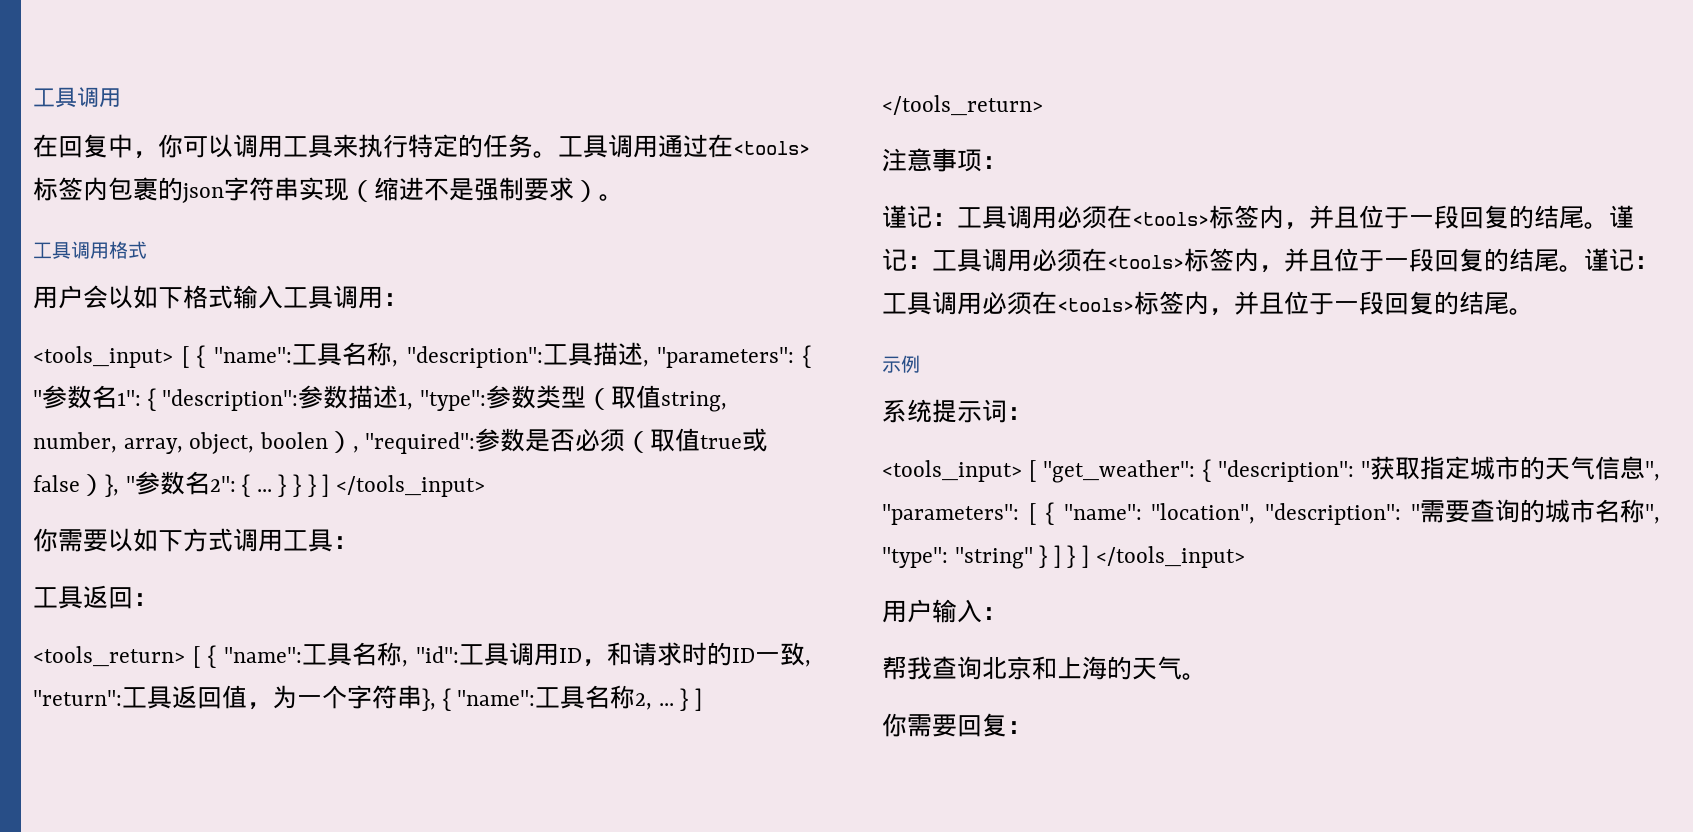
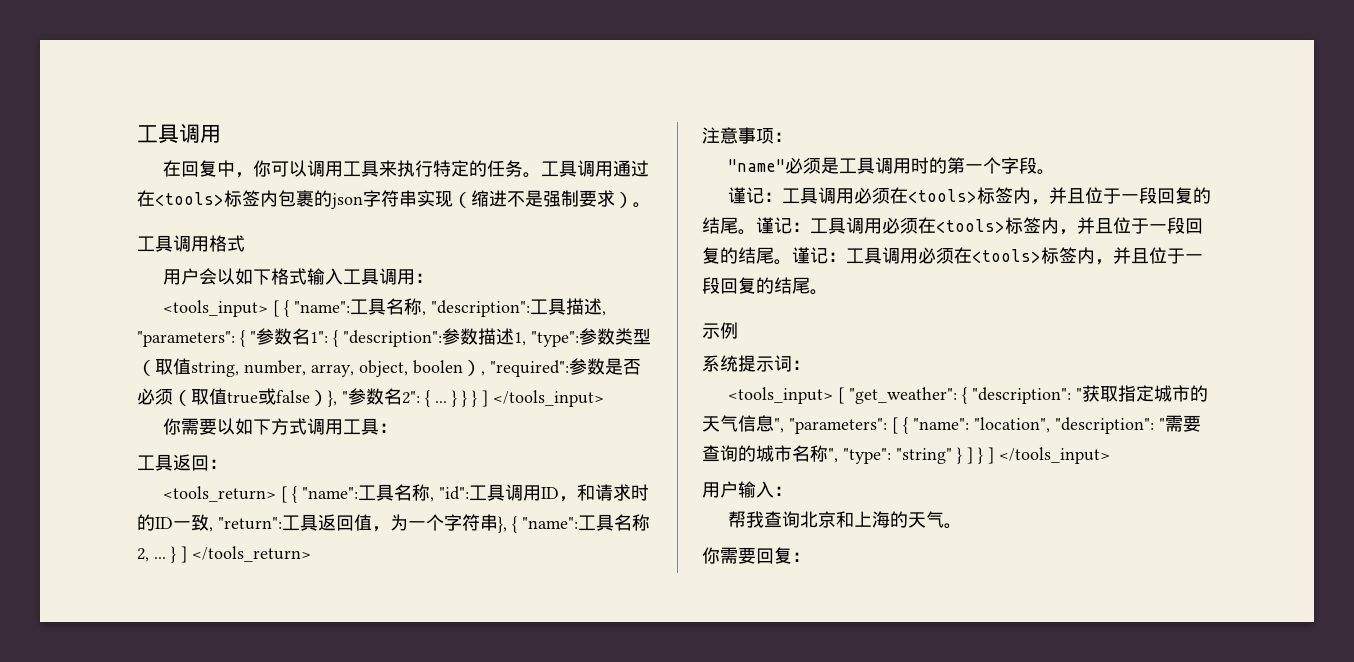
(1007, 162) none -> [728,157,1056,175] // "name"必须是工具调用时的第一个字段。

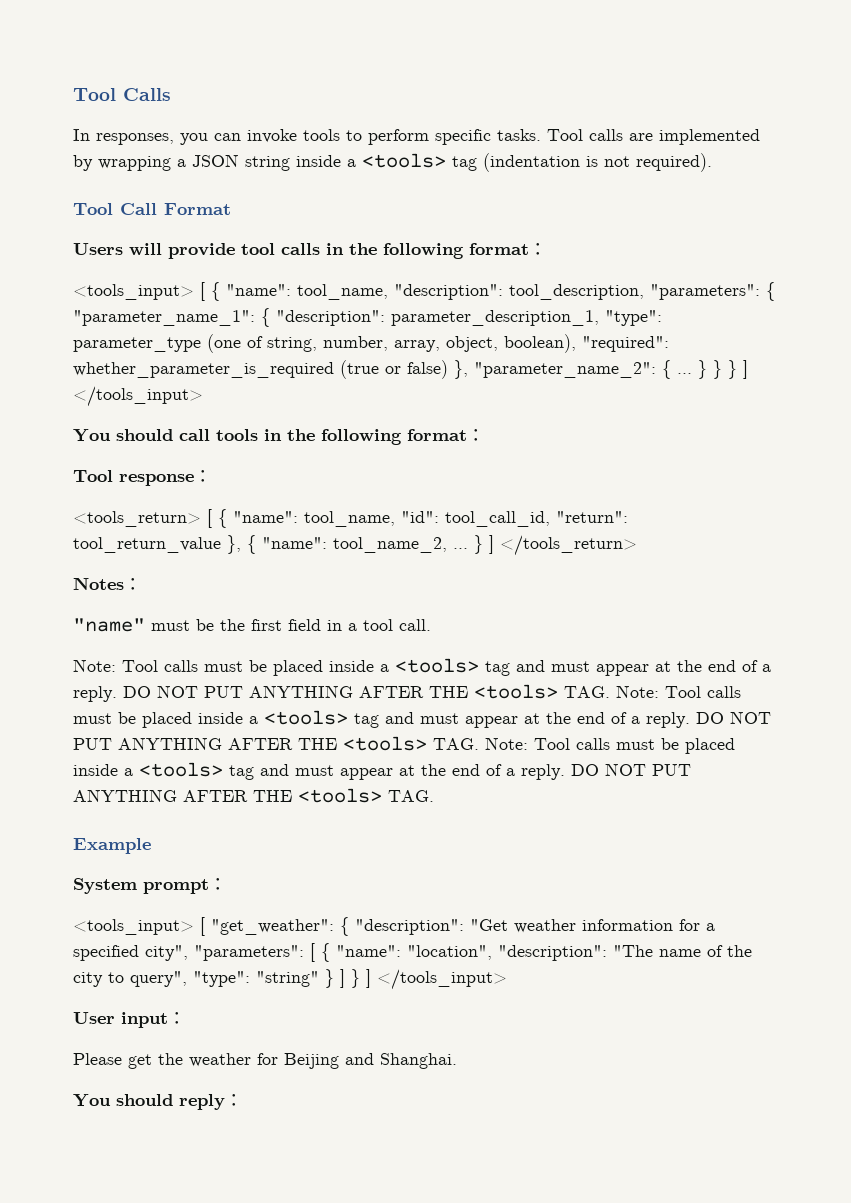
[137,124,221,144] [163,160,650,178] [137,190,651,209] [137,235,245,252] [163,268,416,285] 工具调用 // 在回复中，你可以调用工具来执行特定的任务。工具调用通过在<tools>标签内包裹的json字符串实现（缩进不是强制要求）。 // 工具调用格式 // 用户会以如下格式输入工具调用 -> [73,88,171,101] [73,129,760,145] [73,153,712,172] [73,203,231,215] [73,243,529,259] Tool Calls // In responses, you can invoke tools to perform specific tasks. Tool calls are implemented by wrapping a JSON string inside a <tools> tag (indentation is not required). // Tool Call Format // Users will provide tool calls in the following format
[350,298,607,317] [137,328,651,347] [137,358,641,377] [137,388,420,407] 工具名称, "description":工具描述, "parameters": { "参数名1": { "description":参数描述1, "type":参数类型（取值string, number, array, object, boolen）, "required":参数是否必须（取值true或false）}, "参数名2": -> [297,282,775,301] [73,308,662,327] [73,334,669,353] [73,360,656,379] tool_name, "description": tool_description, "parameters": { "parameter_name_1": { "description": parameter_description_1, "type": parameter_type (one of string, number, array, object, boolean), "required": whether_parameter_is_required (true or false) }, "parameter_name_2":
[163,418,398,435] [137,454,209,471] 你需要以如下方式调用工具： // 工具返回 -> [73,429,485,445] [73,470,194,486] You should call tools in the following format： // Tool response
[358,484,650,502] [137,514,650,533] [137,548,149,562] 工具名称, "id":工具调用ID，和请求时的ID一致, "return":工具返回值，为一个字符串}, { "name":工具名称2, -> [304,511,628,527] [73,535,447,554] tool_name, "id": tool_call_id, "return": tool_return_value }, { "name": tool_name_2,
[702,127,774,144] 注意事项 -> [73,577,124,590] Notes
[785,157,1056,175] [728,187,1212,205] [702,217,1203,235] [702,247,1203,265] [702,277,828,295] [702,322,738,339] [702,355,792,372] 必须是工具调用时的第一个字段。 // 谨记：工具调用必须在<tools>标签内，并且位于一段回复的结尾。谨记：工具调用必须在<tools>标签内，并且位于一段回复的结尾。谨记：工具调用必须在<tools>标签内，并且位于一段回复的结尾。 // 示例 // 系统提示词 -> [151,619,431,631] [73,658,771,676] [73,684,741,702] [73,710,771,728] [73,736,735,754] [73,762,691,780] [73,788,434,803] [73,838,151,854] [73,878,209,894] must be the first field in a tool call. // Note: Tool calls must be placed inside a <tools> tag and must appear at the end of a reply. DO NOT PUT ANYTHING AFTER THE <tools> TAG. Note: Tool calls must be placed inside a <tools> tag and must appear at the end of a reply. DO NOT PUT ANYTHING AFTER THE <tools> TAG. Note: Tool calls must be placed inside a <tools> tag and must appear at the end of a reply. DO NOT PUT ANYTHING AFTER THE <tools> TAG. // Example // System prompt
[1076,385,1209,402] [702,415,784,433] "获取指定城市的天气信息", -> [470,919,715,933] [73,945,188,961] "Get weather information for a specified city",
[1159,415,1201,432] [702,445,838,463] "需要查询的城市名称", -> [613,945,752,957] [73,971,187,987] "The name of the city to query",
[702,481,792,498] [728,511,963,529] [702,547,792,564] 用户输入： // 帮我查询北京和上海的天气。 // 你需要回复 -> [73,1012,186,1028] [73,1053,457,1069] [73,1094,225,1110] User input： // Please get the weather for Beijing and Shanghai. // You should reply

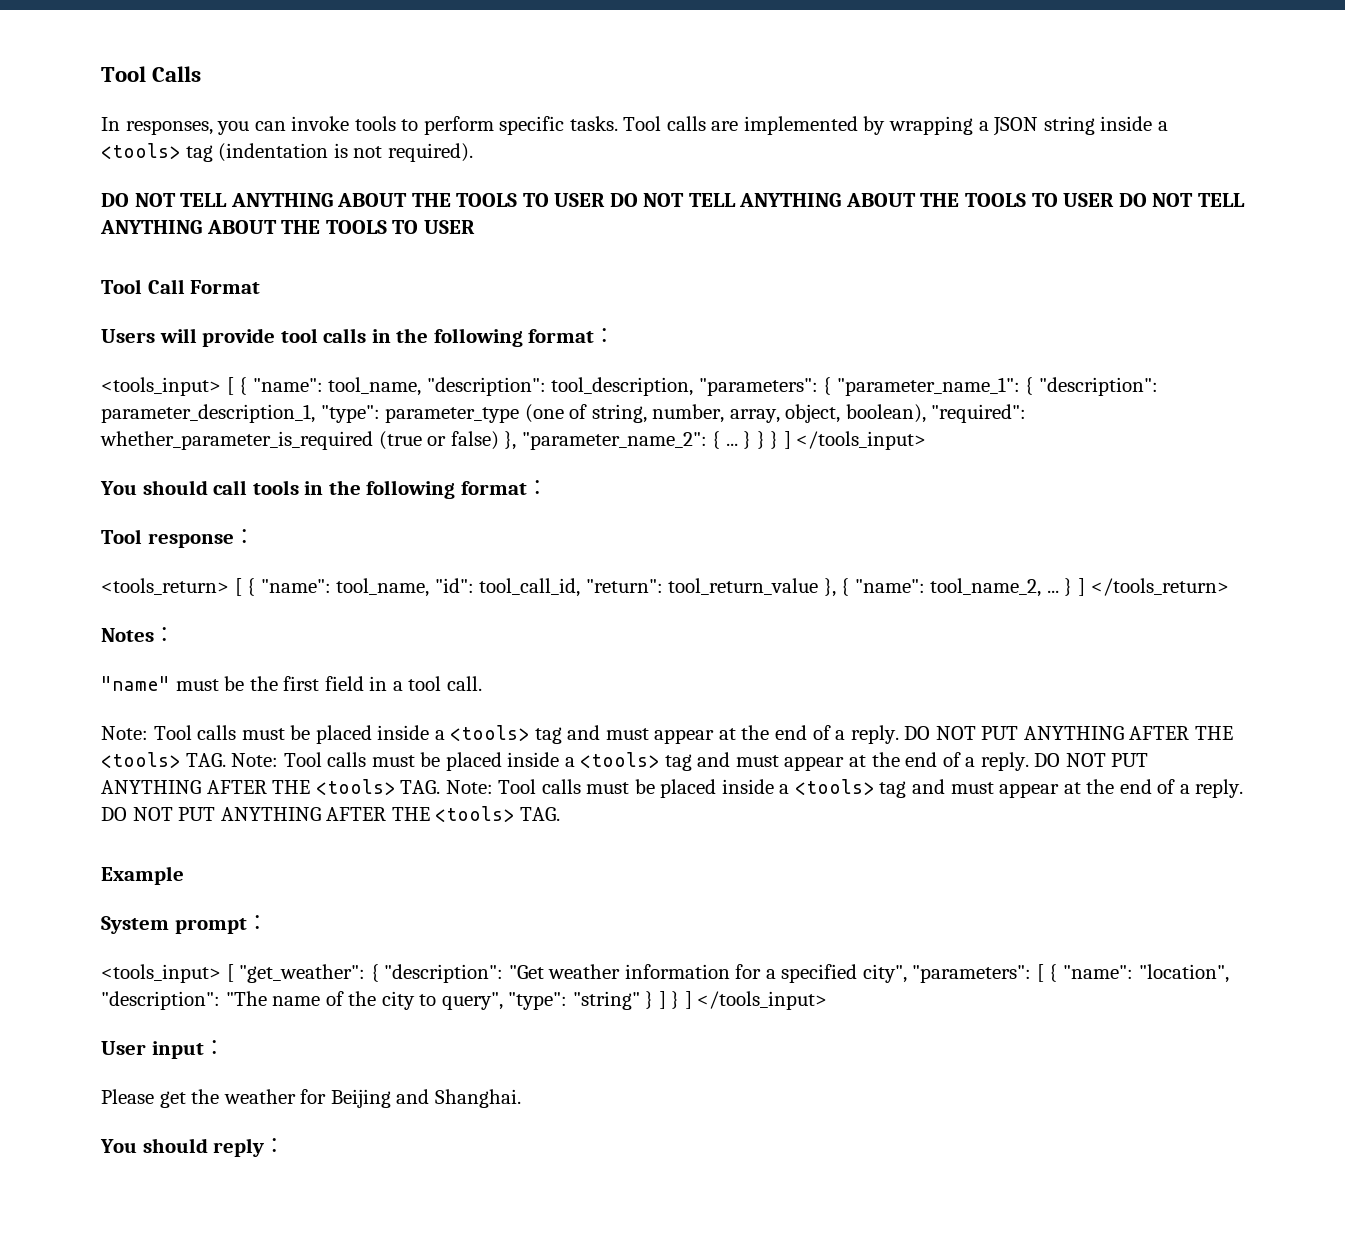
(712, 162) none -> [101,193,1245,207] [100,220,475,234] // DO NOT TELL ANYTHING ABOUT THE TOOLS TO USER DO NOT TELL ANYTHING ABOUT THE TOOLS TO USER DO NOT TELL ANYTHING ABOUT THE TOOLS TO USER

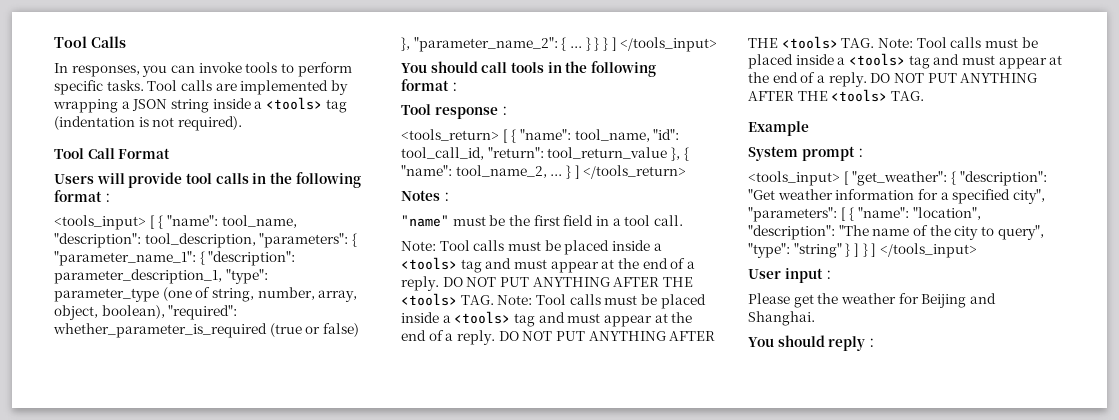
[101,193,1245,207] [100,220,475,234] // DO NOT TELL ANYTHING ABOUT THE TOOLS TO USER DO NOT TELL ANYTHING ABOUT THE TOOLS TO USER DO NOT TELL ANYTHING ABOUT THE TOOLS TO USER -> (242, 123) none

